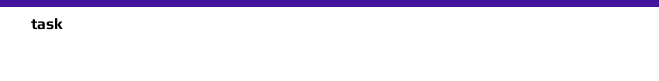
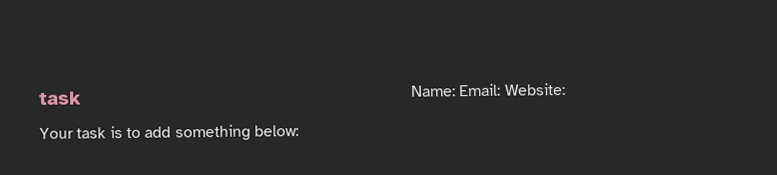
[31,18,63,30] task -> [39,91,82,105] [39,124,299,142] [410,82,566,97] task // Your task is to add something below: // Name: Email: Website:

